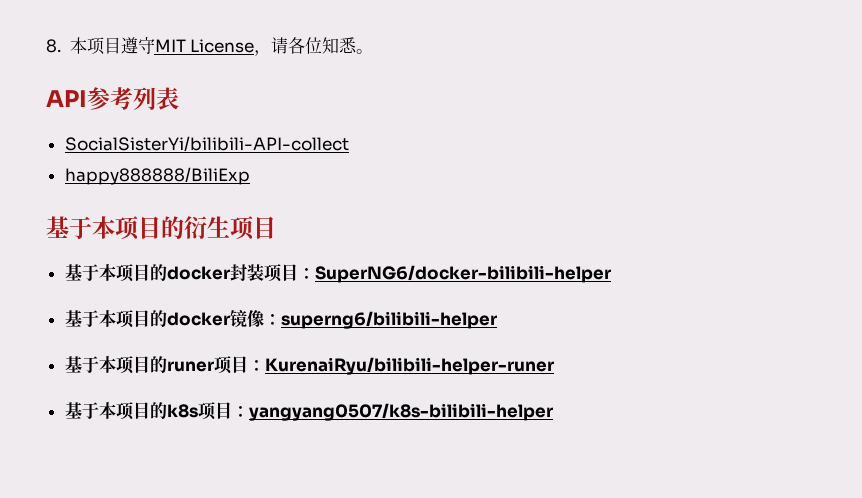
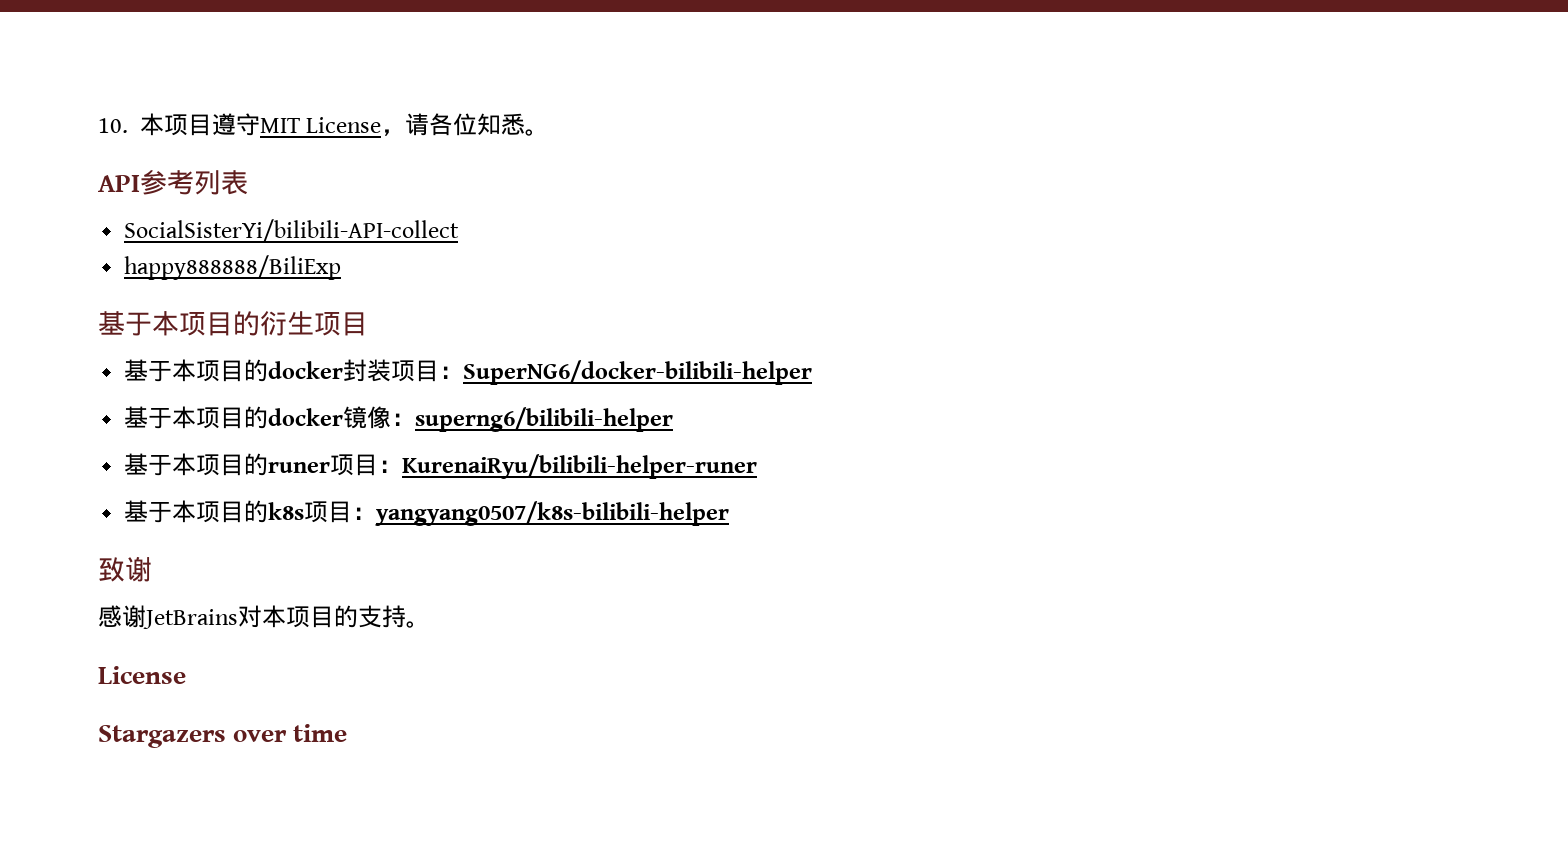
[46,39,61,53] 8. -> [98,118,128,133] 10.
(553, 412) none -> [98,556,152,582] [98,605,430,629] [98,666,186,684] [98,724,348,748] // 致谢 // 感谢JetBrains对本项目的支持。 // License // Stargazers over time

